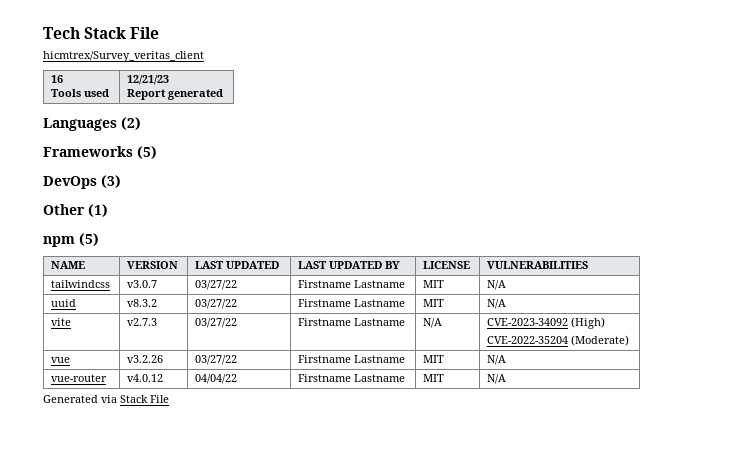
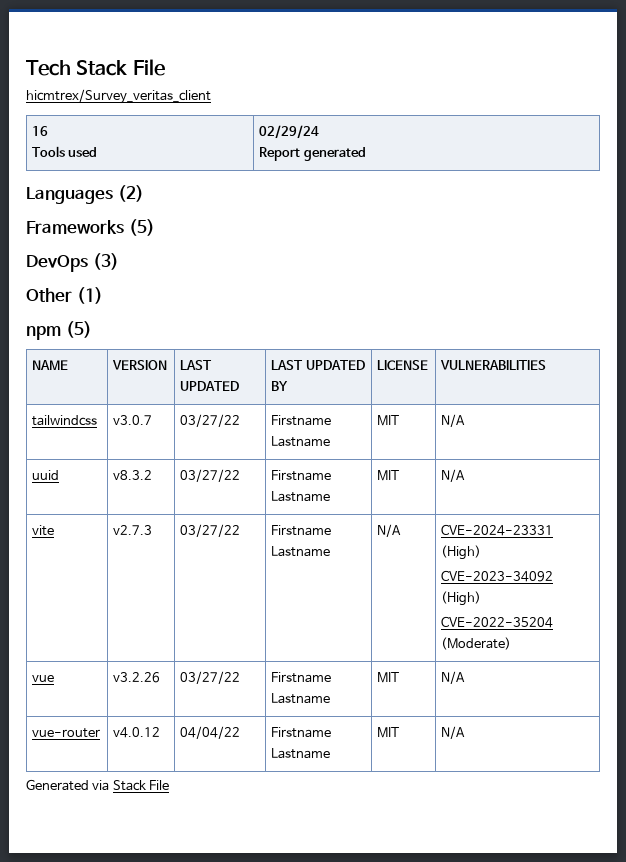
[127,75,170,85] 12/21/23 -> [259,125,320,139] 02/29/24
(443, 323) none -> [441,524,554,536] [441,545,482,560] CVE-2024-23331 (High) //

